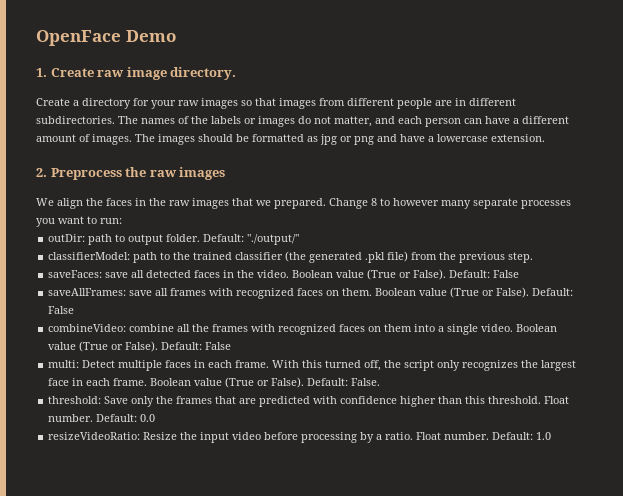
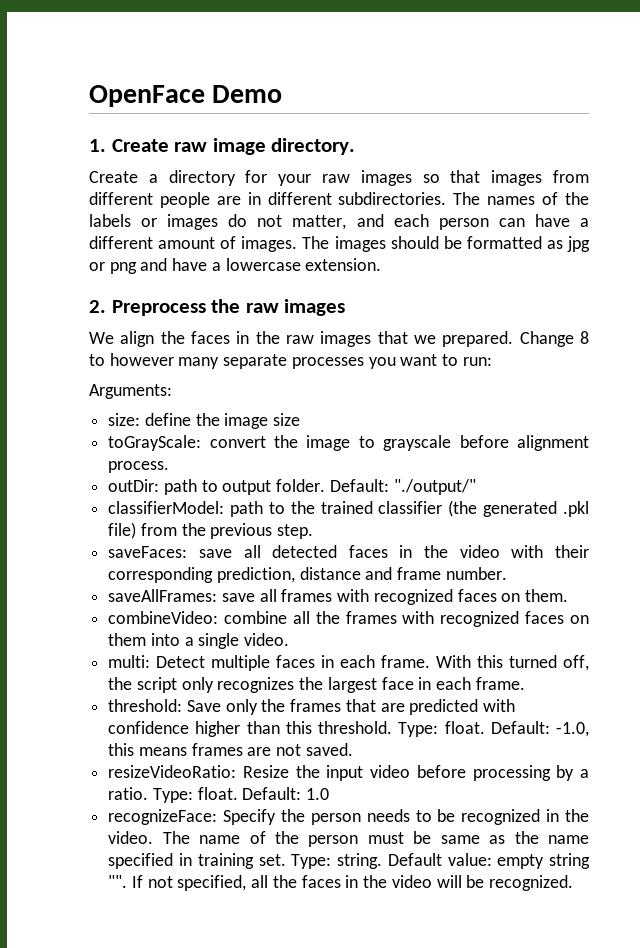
(122, 221) none -> [89,384,172,399] [108,413,301,429] [108,435,590,451] [108,461,170,473] // Arguments: // size: define the image size // toGrayScale: convert the image to grayscale before alignment process.
[257,269,520,280] video. Boolean value (True or False). Default: False -> [459,545,590,558] [108,567,507,583] video with their corresponding prediction, distance and frame number.
[375,287,574,298] [48,306,75,314] Boolean value (True or False). Default: False -> (569, 595) none
[516,324,558,332] [48,341,232,352] Boolean value (True or False). Default: False -> (290, 639) none
[150,377,381,388] Boolean value (True or False). Default: False. -> (525, 683) none
[544,396,570,404] [48,414,156,422] Float number. Default: 0.0 -> [398,721,589,737] [108,743,353,756] Type: float. Default: -1.0, this means frames are not saved.
[416,432,490,440] Float number. -> [152,787,238,803] Type: float.
(552, 436) none -> [108,809,589,825] [108,831,589,847] [108,853,590,869] [108,875,573,891] // recognizeFace: Specify the person needs to be recognized in the video. The name of the person must be same as the name specified in training set. Type: string. Default value: empty string "". If not specified, all the faces in the video will be recognized.

